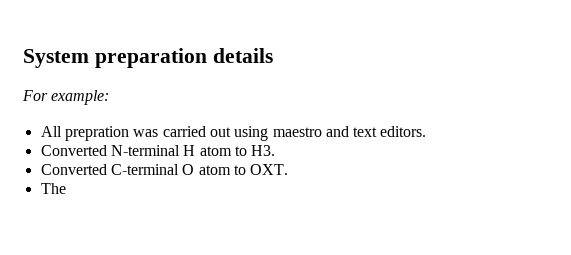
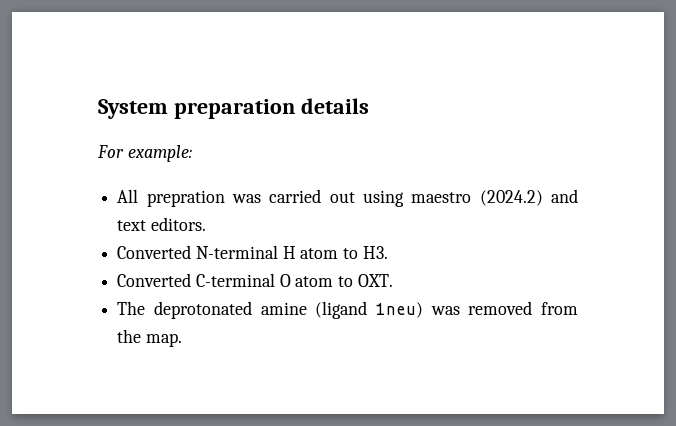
(322, 132) none -> [479,190,543,206] (2024.2)
(66, 188) none -> [153,301,579,319] [117,329,182,347] deprotonated amine (ligand 1neu) was removed from the map.

